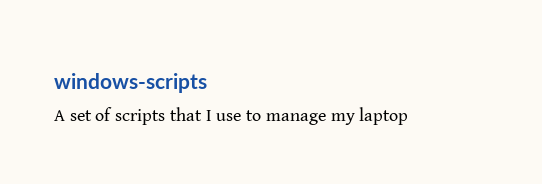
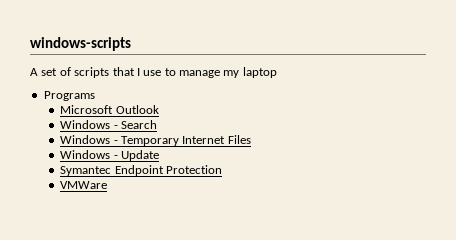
(409, 116) none -> [43,91,95,101] [60,105,159,114] [60,120,157,129] [60,135,251,146] [60,150,159,161] [60,165,222,176] [60,181,108,189] // Programs // Microsoft Outlook // Windows - Search // Windows - Temporary Internet Files // Windows - Update // Symantec Endpoint Protection // VMWare

